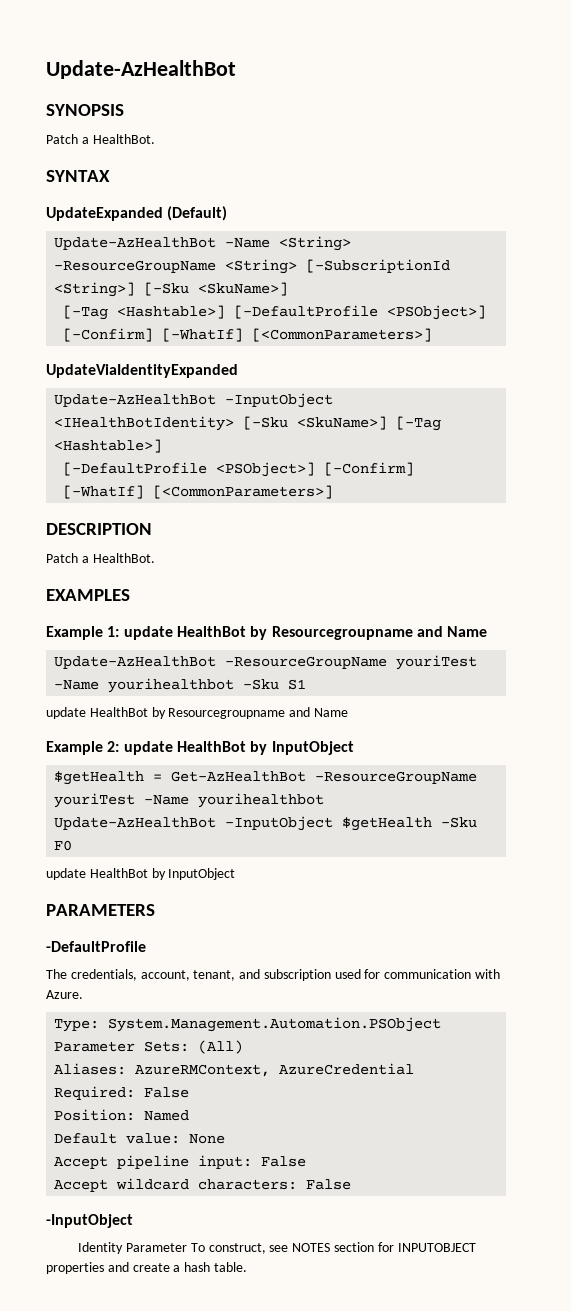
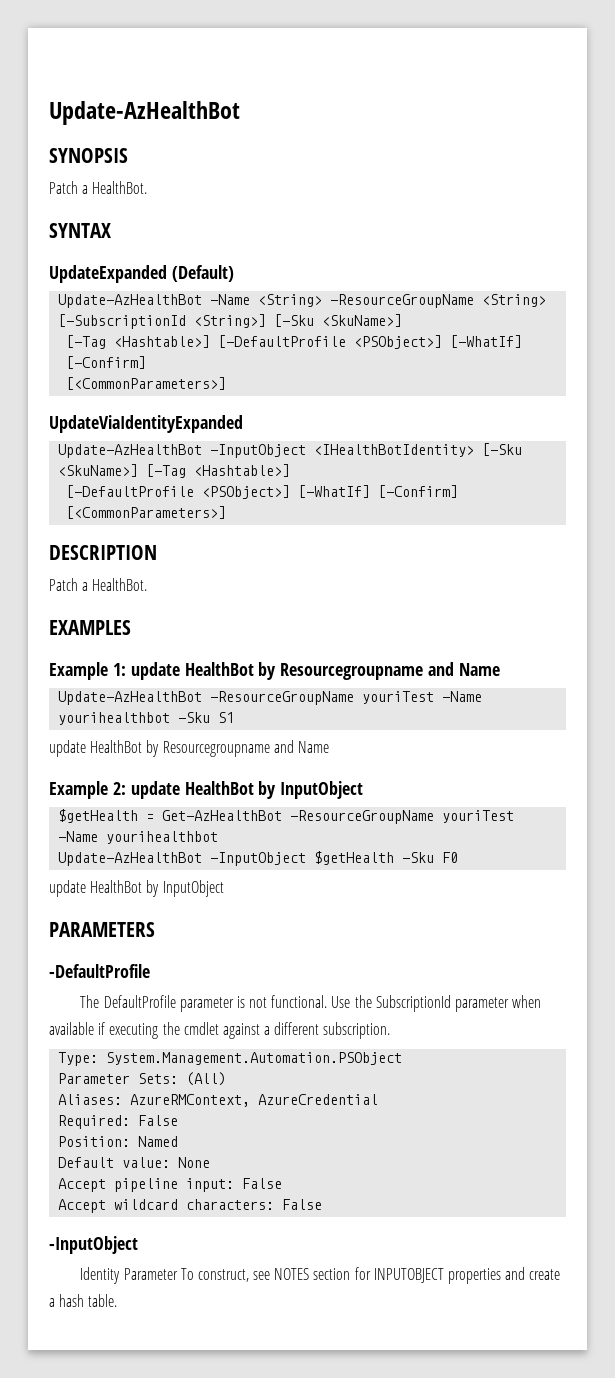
[63,328,244,342] [-Confirm] [-WhatIf] -> [450,335,523,348] [66,356,147,369] [-WhatIf] [-Confirm] //
[324,462,415,476] [63,485,145,499] [-Confirm] [-WhatIf] -> [298,485,459,498] [-WhatIf] [-Confirm]
[70,969,501,981] [46,990,83,999] credentials, account, tenant, and subscription used for communication with Azure. -> [103,995,542,1012] [49,1022,391,1039] DefaultProfile parameter is not functional. Use the SubscriptionId parameter when available if executing the cmdlet against a different subscription.

